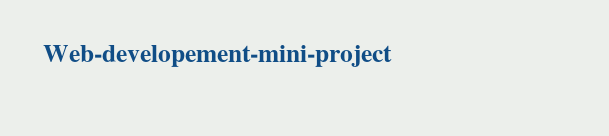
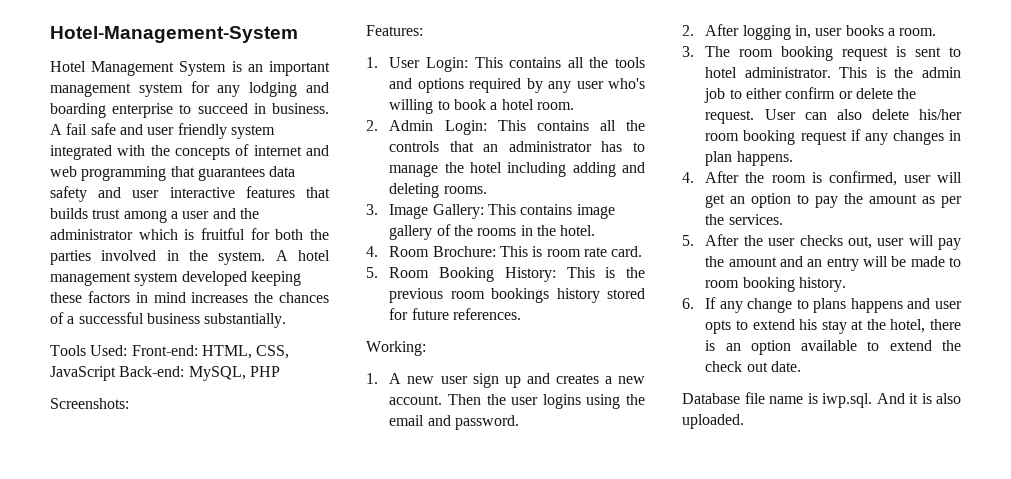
[43,45,392,67] Web-developement-mini-project -> [50,26,298,43] [50,61,331,76] [50,81,329,97] [50,103,329,118] [50,123,275,139] [50,144,329,160] [50,166,296,181] [50,186,330,202] [50,208,259,223] [50,228,329,240] [50,250,330,265] [50,271,301,286] [50,291,329,303] [50,312,287,328] [50,345,290,359] [50,366,280,381] [50,398,129,409] [366,25,423,36] [366,57,645,72] [389,78,645,93] [389,99,574,114] [366,120,645,135] [389,141,645,152] [389,162,645,177] [389,183,487,198] [366,204,615,219] [389,224,596,240] [366,246,643,257] [366,267,645,282] [389,288,645,303] [389,308,522,320] [366,341,426,356] [366,373,645,388] [389,394,645,409] [389,415,520,430] [682,24,937,40] [682,46,961,61] [705,67,961,78] [704,87,917,103] [705,109,962,124] [705,129,961,145] [705,151,793,166] [682,171,962,186] [705,193,962,208] [705,214,783,225] [682,234,961,250] [705,256,961,271] [705,277,847,292] [682,297,962,313] [705,319,961,334] [705,340,961,355] [705,361,802,372] [682,392,961,408] [682,414,744,429] Hotel-Management-System // Hotel Management System is an important management system for any lodging and boarding enterprise to succeed in business. A fail safe and user friendly system integrated with the concepts of internet and web programming that guarantees data safety and user interactive features that builds trust among a user and the administrator which is fruitful for both the parties involved in the system. A hotel management system developed keeping these factors in mind increases the chances of a successful business substantially. // Tools Used: Front-end: HTML, CSS, JavaScript Back-end: MySQL, PHP // Screenshots: // Features: // 1. User Login: This contains all the tools and options required by any user who's willing to book a hotel room. // 2. Admin Login: This contains all the controls that an administrator has to manage the hotel including adding and deleting rooms. // 3. Image Gallery: This contains image gallery of the rooms in the hotel. // 4. Room Brochure: This is room rate card. // 5. Room Booking History: This is the previous room bookings history stored for future references. // Working: // 1. A new user sign up and creates a new account. Then the user logins using the email and password. // 2. After logging in, user books a room. // 3. The room booking request is sent to hotel administrator. This is the admin job to either confirm or delete the request. User can also delete his/her room booking request if any changes in plan happens. // 4. After the room is confirmed, user will get an option to pay the amount as per the services. // 5. After the user checks out, user will pay the amount and an entry will be made to room booking history. // 6. If any change to plans happens and user opts to extend his stay at the hotel, there is an option available to extend the check out date. // Database file name is iwp.sql. And it is also uploaded.

